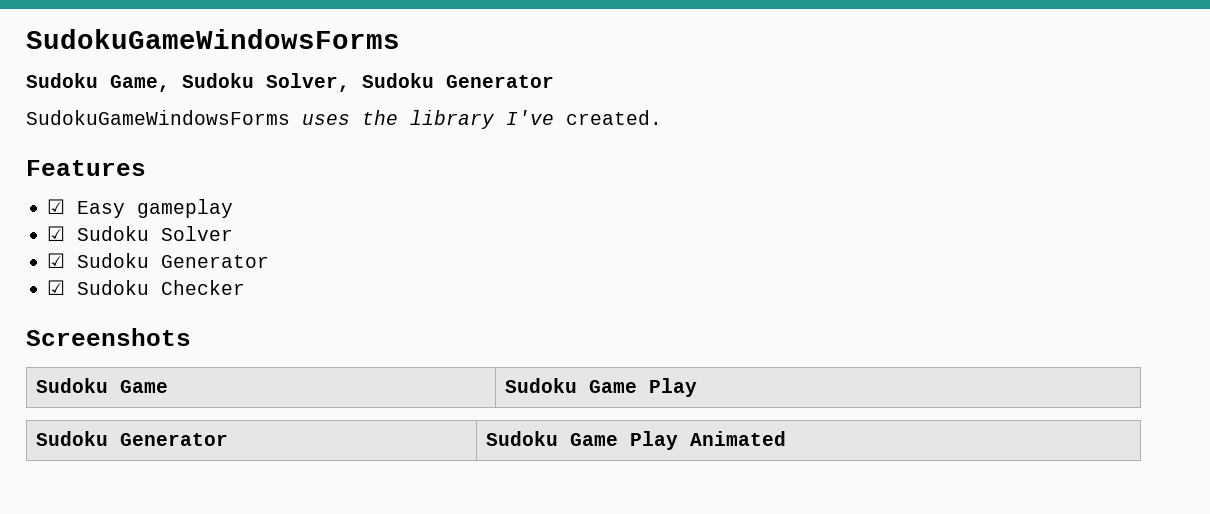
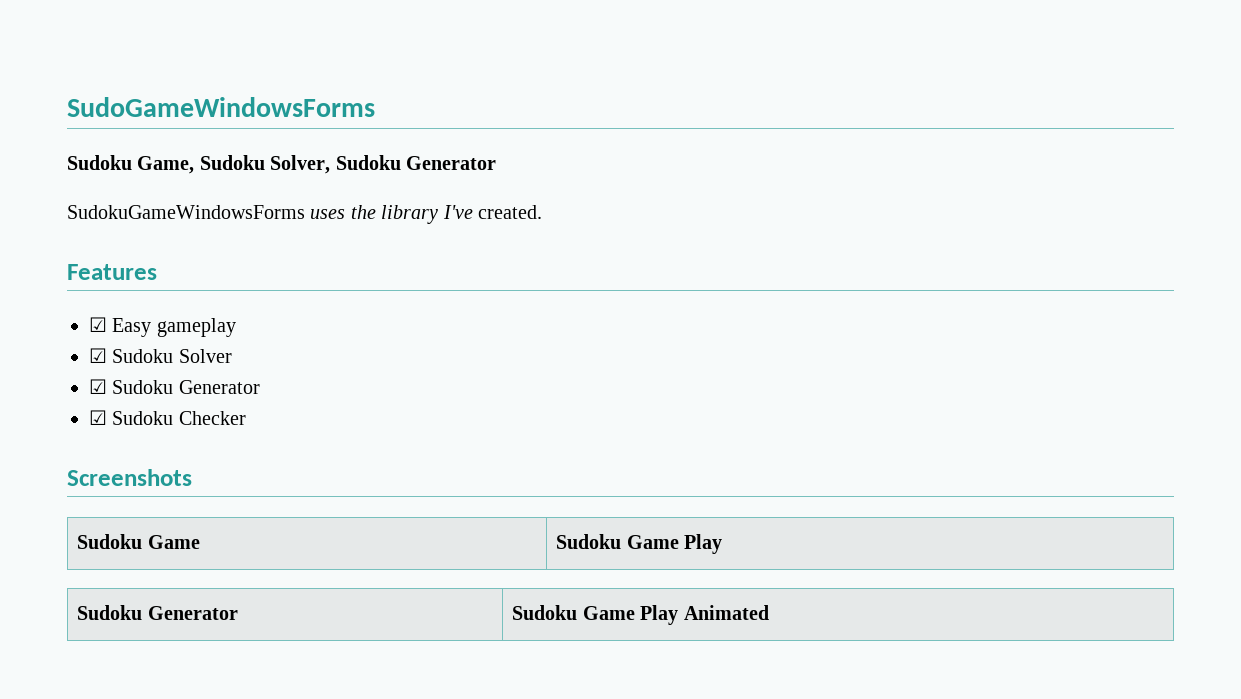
[26,29,400,49] SudokuGameWindowsForms -> [67,97,375,117] SudoGameWindowsForms

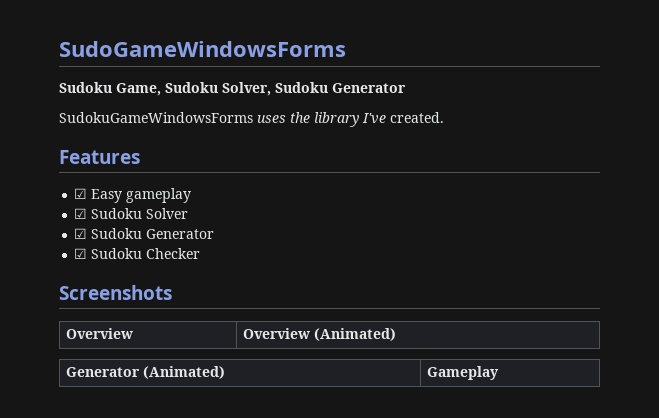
[77,534,200,549] [556,534,723,554] [77,605,238,620] [512,605,769,625] Sudoku Game | Sudoku Game Play // Sudoku Generator | Sudoku Game Play Animated -> [66,328,134,339] [243,328,397,341] [66,366,226,379] [427,366,500,380] Overview | Overview (Animated) // Generator (Animated) | Gameplay

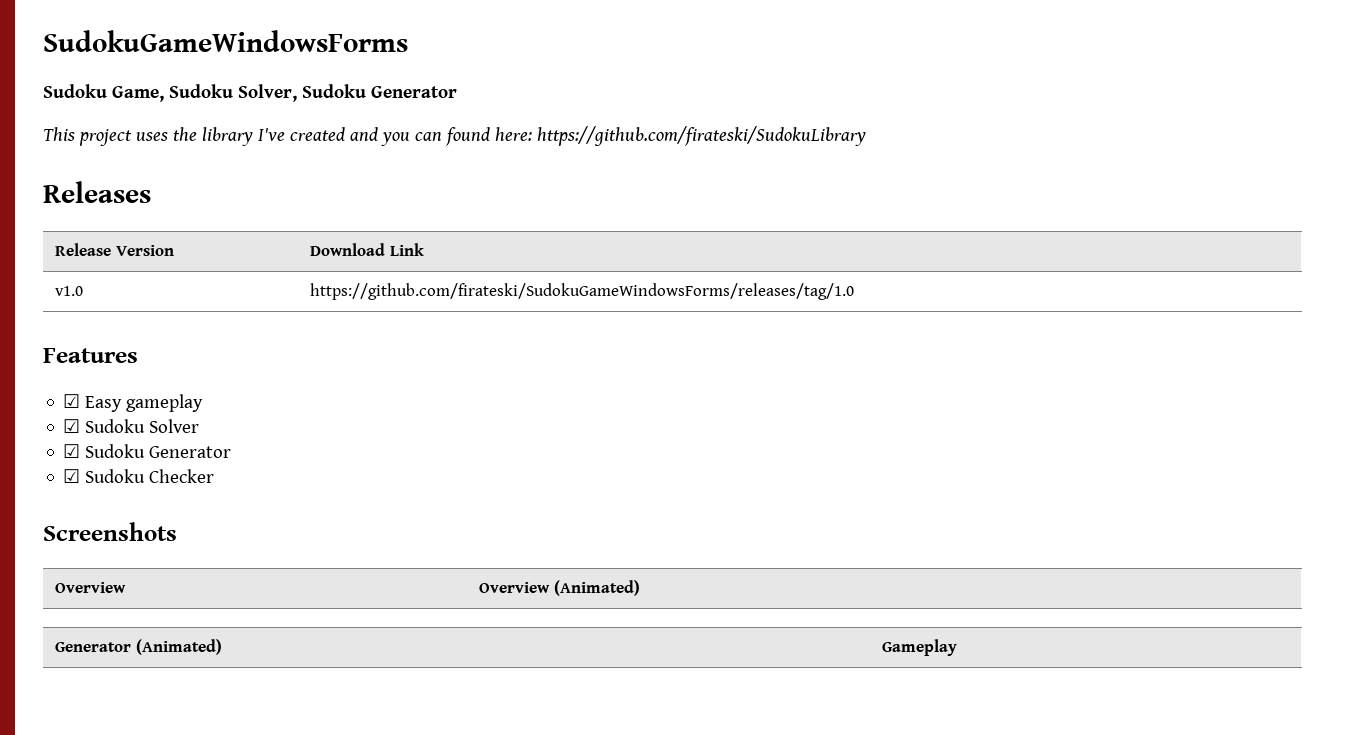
[59,41,346,57] SudoGameWindowsForms -> [43,30,408,52] SudokuGameWindowsForms
[59,112,253,123] SudokuGameWindowsForms -> [43,127,132,146] This project
[390,112,444,123] created. -> [289,126,866,146] [43,181,151,203] [55,243,174,256] [310,243,424,256] [55,286,84,296] [310,283,855,300] created and you can found here: https://github.com/firateski/SudokuLibrary // Releases // Release Version | Download Link // v1.0 | https://github.com/firateski/SudokuGameWindowsForms/releases/tag/1.0

